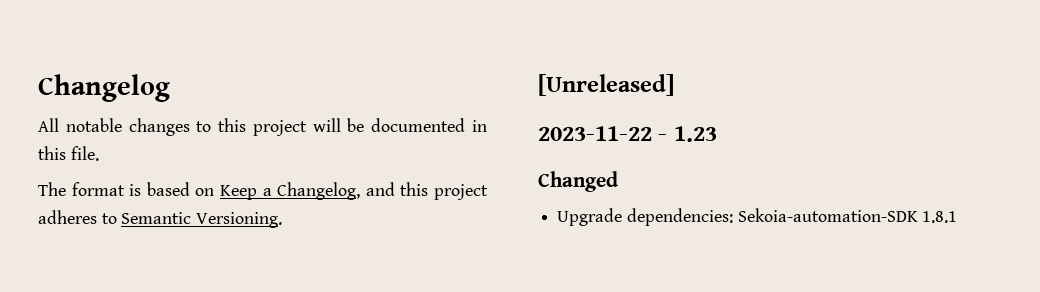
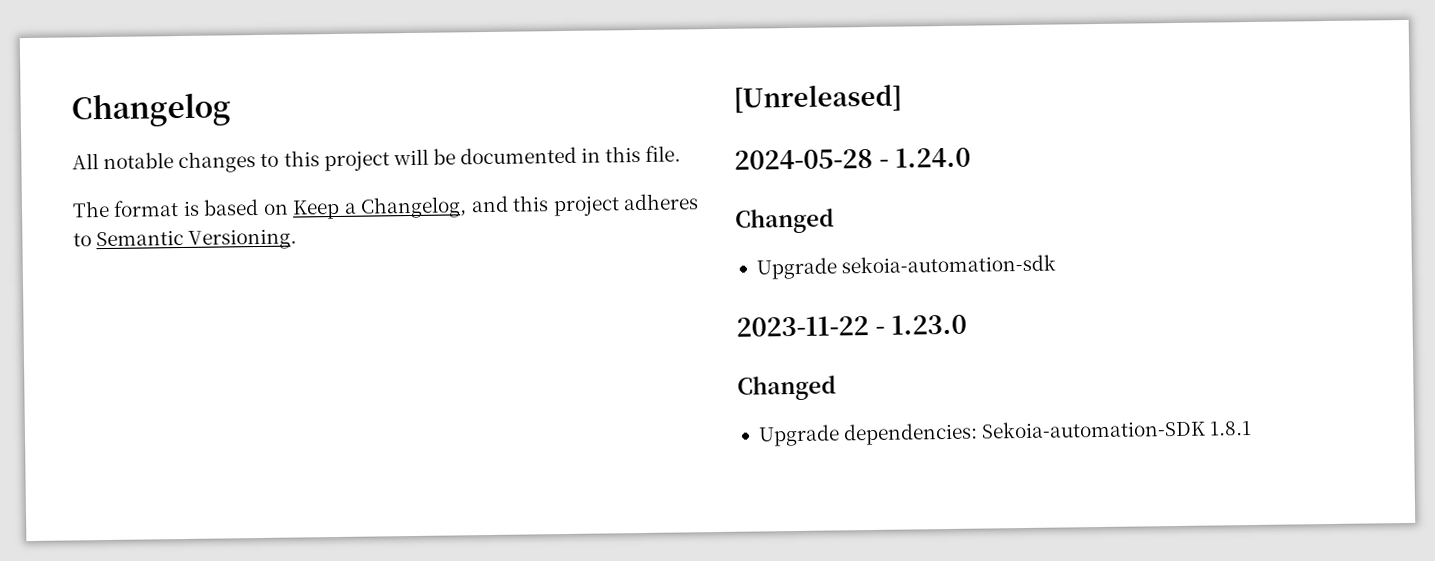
(674, 85) none -> [734,147,971,170] [735,208,834,234] [755,254,1057,280] // 2024-05-28 - 1.24.0 // Changed // Upgrade sekoia-automation-sdk
[673,126,717,142] 1.23 -> [890,314,967,335] 1.23.0

